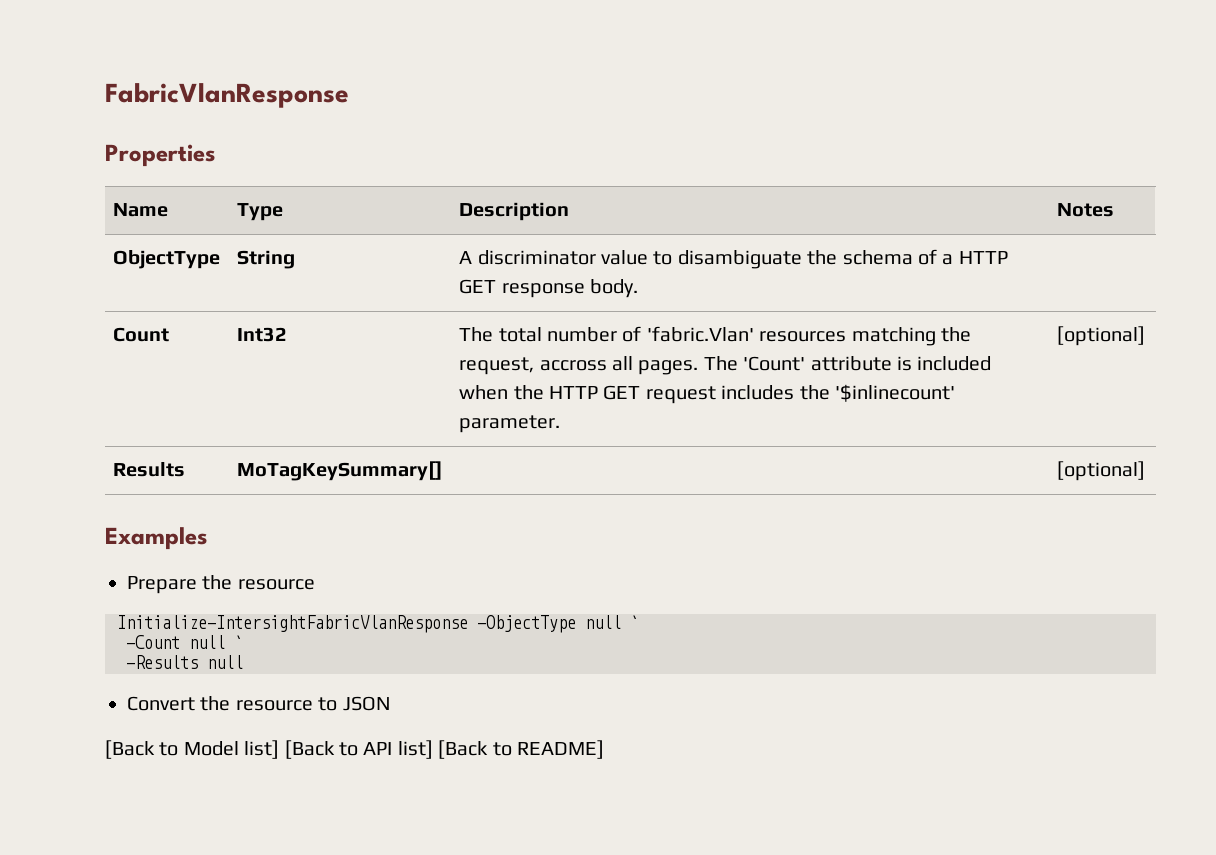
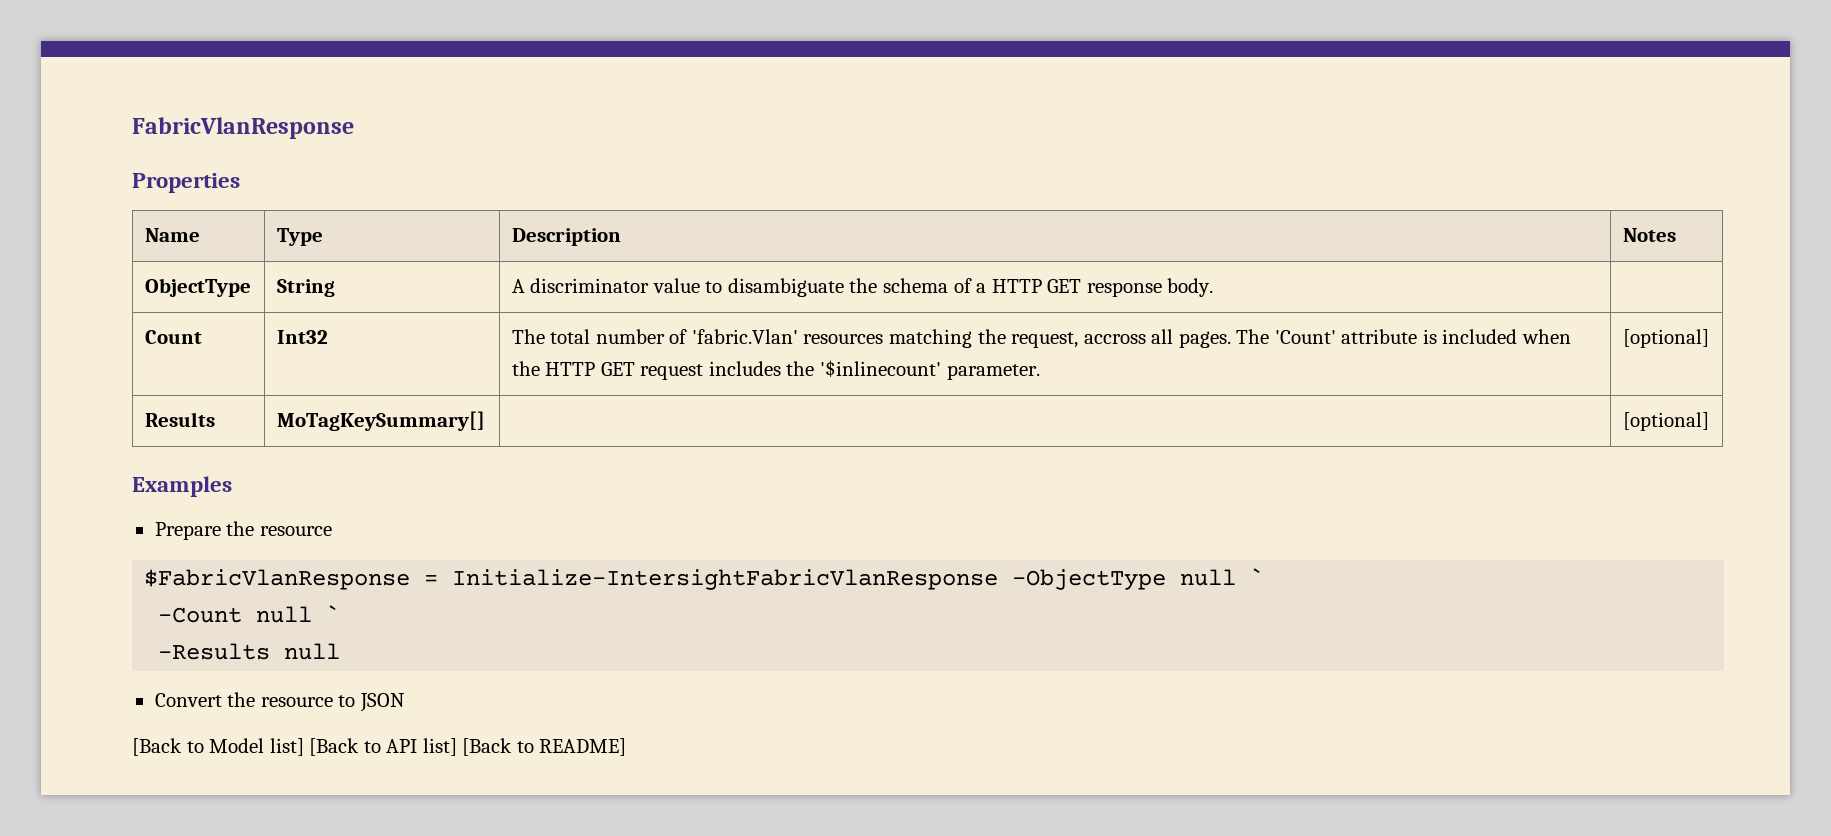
(315, 584) none -> [144,569,439,590] $FabricVlanResponse =

